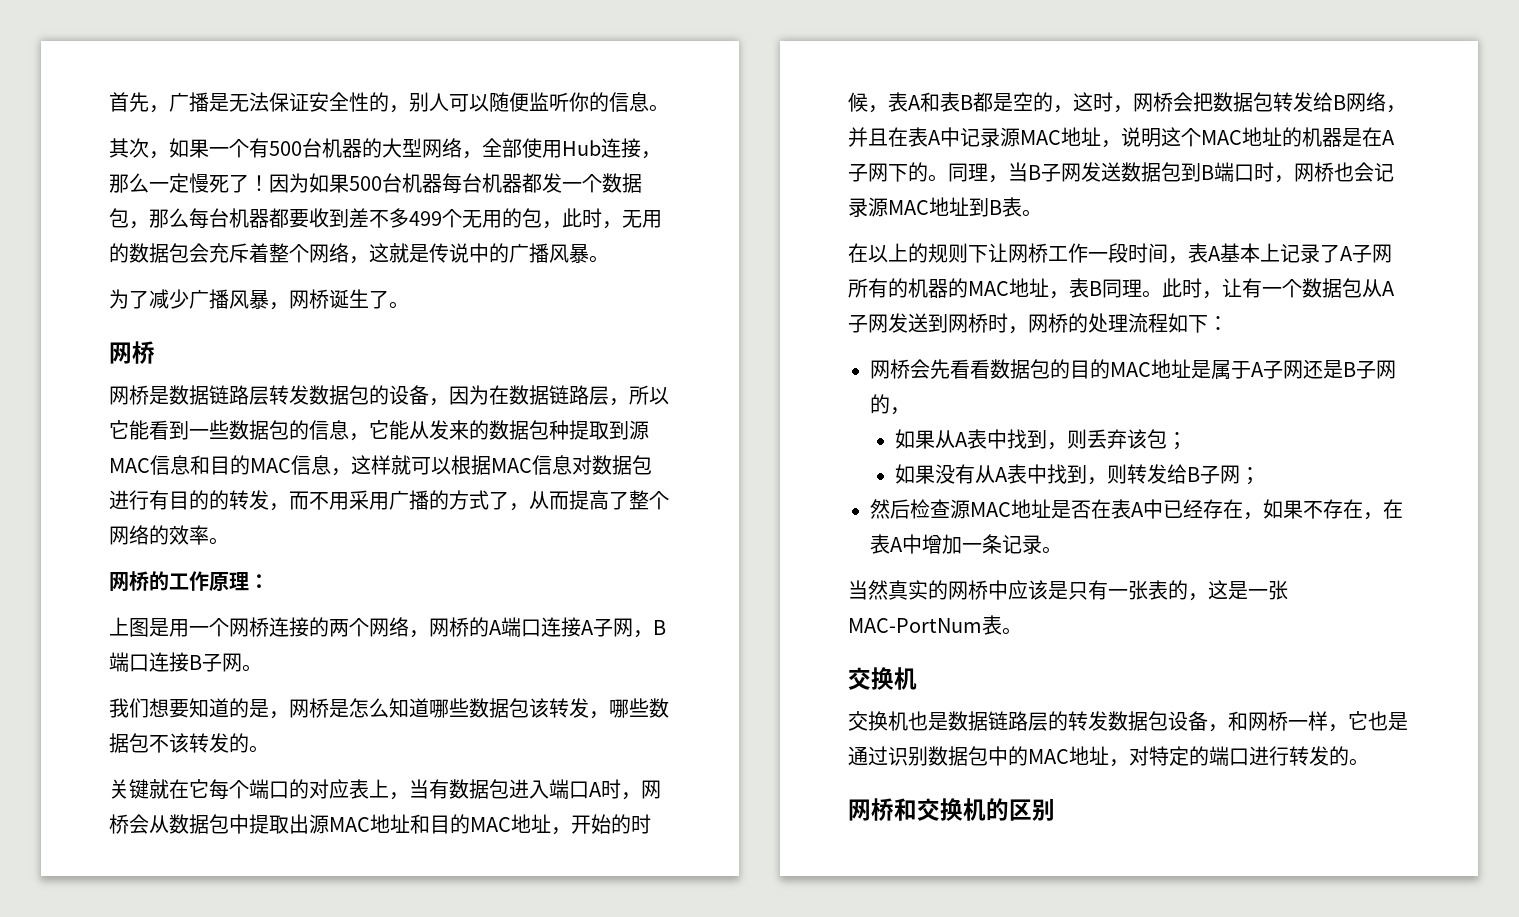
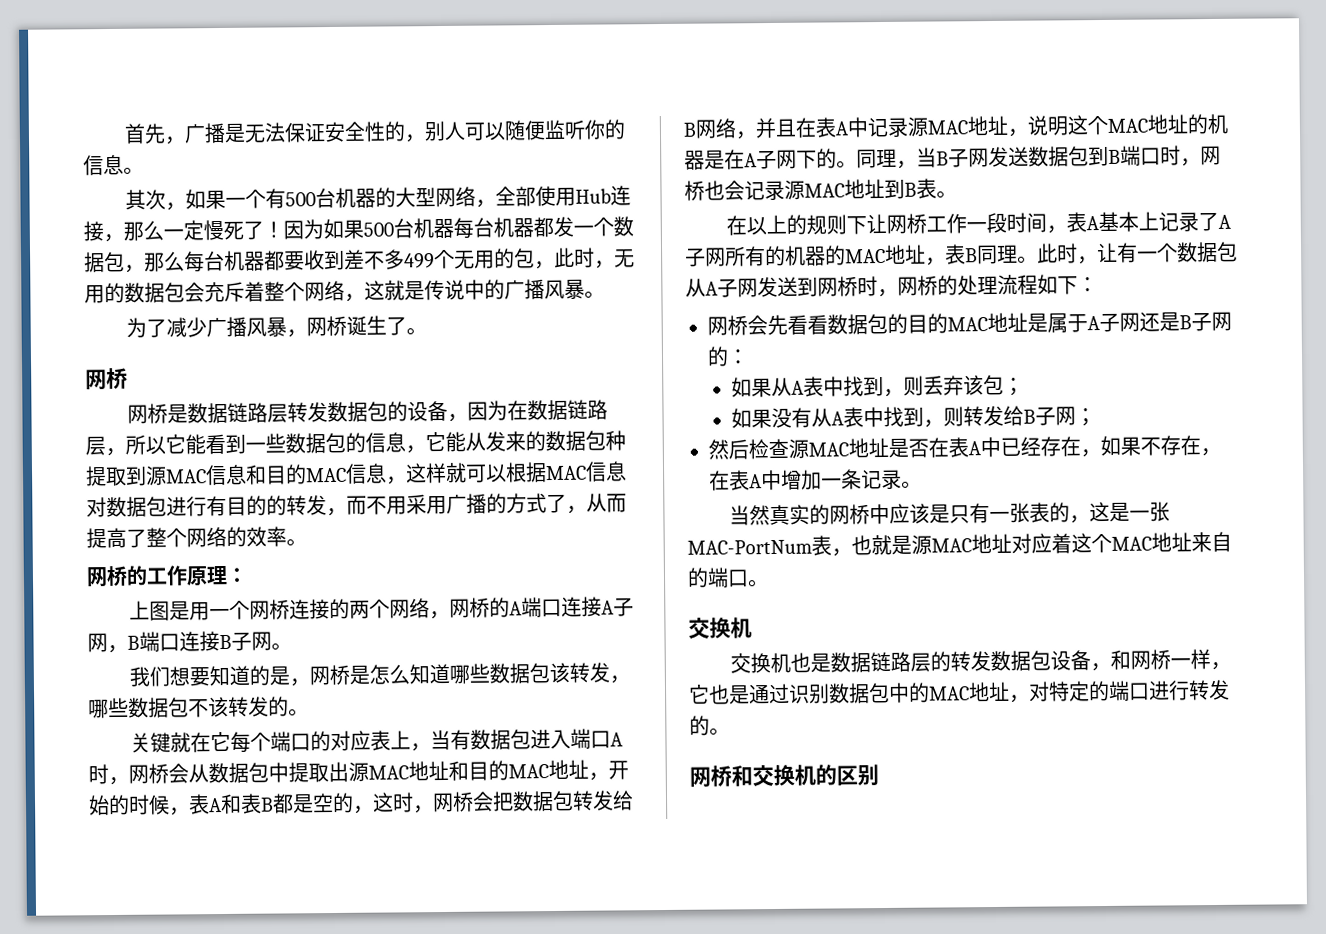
[890,407,910,415] ， -> [727,349,749,365] ：
(1002, 625) none -> [831,531,1232,557] [687,567,749,588] ，也就是源MAC地址对应着这个MAC地址来自的端口

